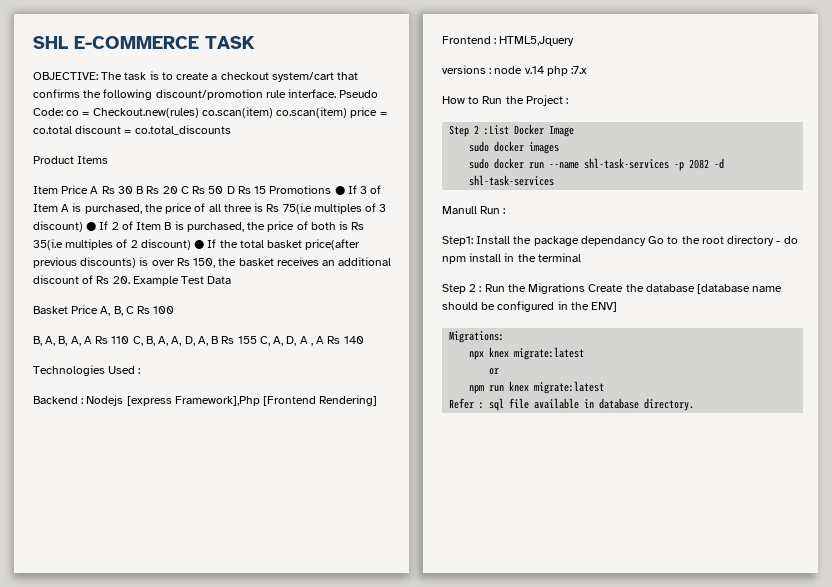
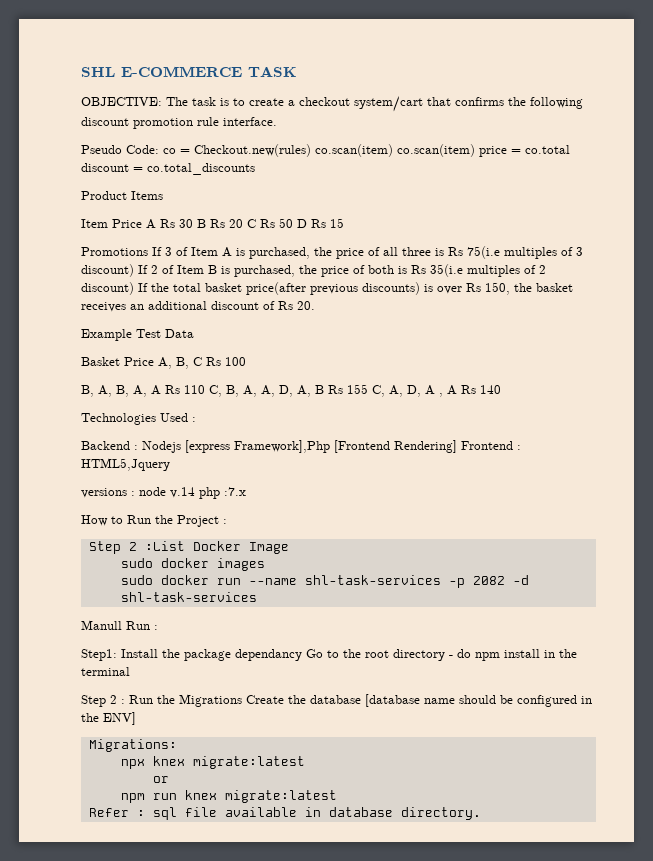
[155,89,263,100] discount/promotion -> [81,117,193,129] discount promotion
(337, 93) none -> (277, 121) //
[269,185,345,195] Promotions ● -> [81,247,148,256] // Promotions
[86,222,97,231] ● -> (134, 270) none
[194,240,205,249] ● -> (134, 288) none
(130, 280) none -> (315, 305) //

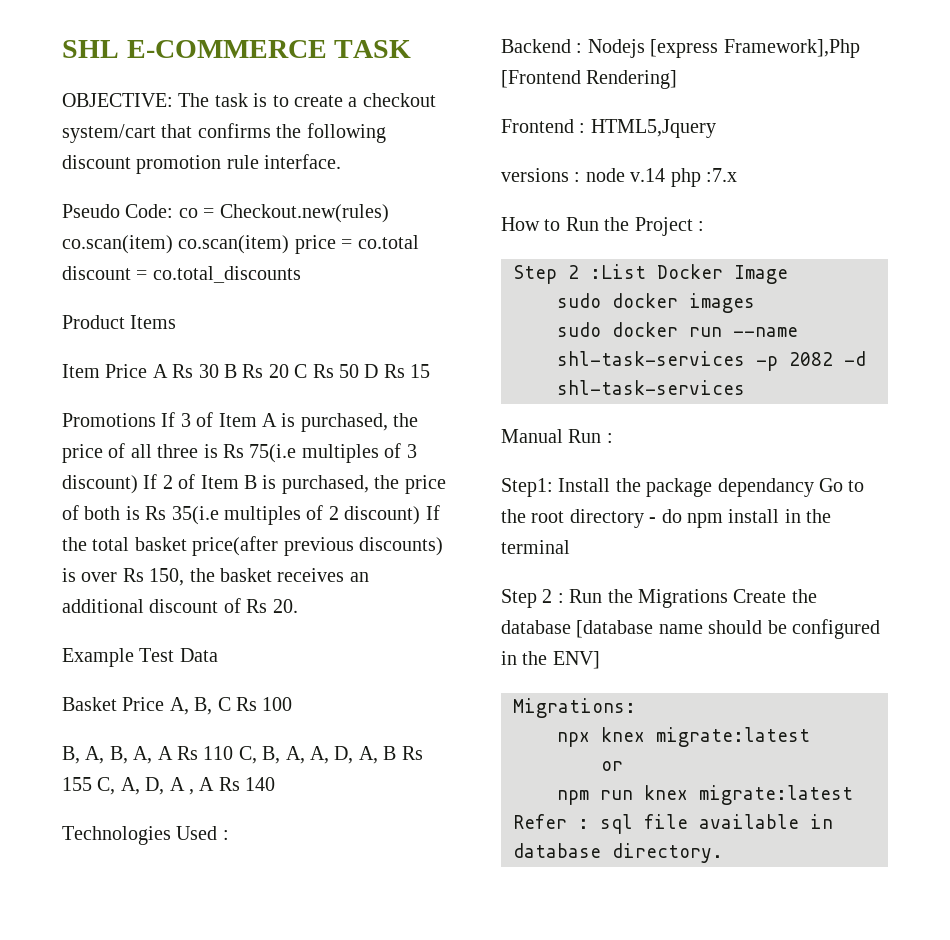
(457, 446) none -> (678, 79) //
[81,620,122,630] Manull -> [501,429,563,443] Manual

